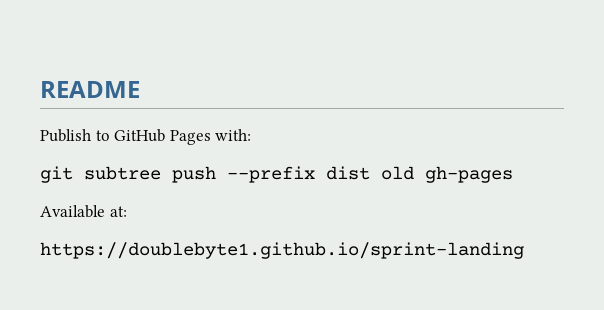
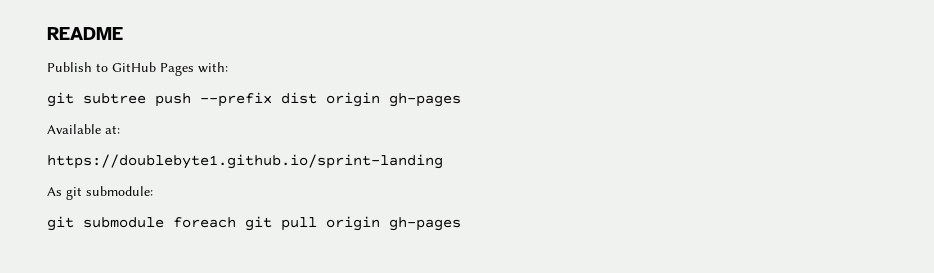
[381,166,414,180] old -> [326,92,380,107] origin
(524, 250) none -> [47,186,153,200] [47,216,461,231] // As git submodule: // git submodule foreach git pull origin gh-pages

